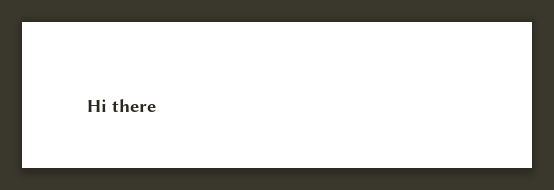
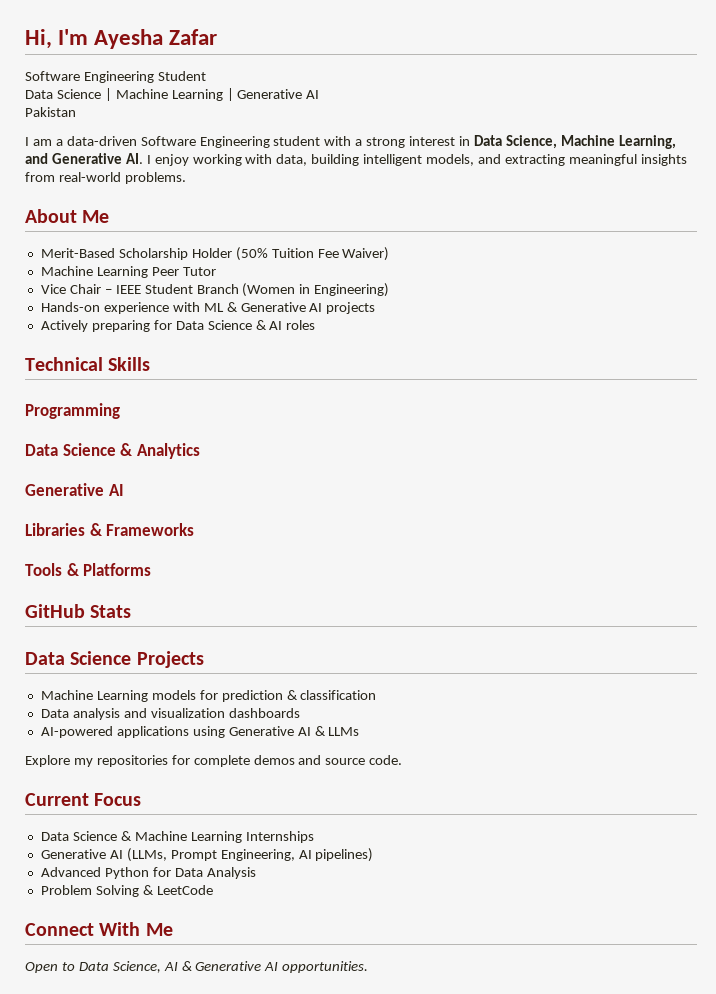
[87,99,156,112] Hi there -> [25,29,218,49] [25,71,206,83] [25,88,320,101] [25,107,76,117] [25,135,676,149] [25,153,687,166] [25,172,186,184] [25,209,110,223] [40,247,390,261] [40,266,216,278] [40,283,390,297] [40,302,376,314] [40,320,316,332] [25,357,151,371] [25,403,120,419] [25,443,200,459] [25,483,124,496] [25,523,195,536] [25,563,152,576] [25,604,132,618] [25,651,204,668] [40,690,377,702] [40,708,300,720] [40,726,360,738] [25,755,403,767] [25,793,142,806] [40,831,314,843] [40,848,374,862] [40,867,256,879] [40,885,213,897] [25,922,173,936] [25,961,369,973] Hi, I'm Ayesha Zafar // Software Engineering Student // Data Science | Machine Learning | Generative AI // Pakistan // I am a data-driven Software Engineering student with a strong interest in Data Science, Machine Learning, and Generative AI. I enjoy working with data, building intelligent models, and extracting meaningful insights from real-world problems. // About Me // Merit-Based Scholarship Holder (50% Tuition Fee Waiver) // Machine Learning Peer Tutor // Vice Chair – IEEE Student Branch (Women in Engineering) // Hands-on experience with ML & Generative AI projects // Actively preparing for Data Science & AI roles // Technical Skills // Programming // Data Science & Analytics // Generative AI // Libraries & Frameworks // Tools & Platforms // GitHub Stats // Data Science Projects // Machine Learning models for prediction & classification // Data analysis and visualization dashboards // AI-powered applications using Generative AI & LLMs // Explore my repositories for complete demos and source code. // Current Focus // Data Science & Machine Learning Internships // Generative AI (LLMs, Prompt Engineering, AI pipelines) // Advanced Python for Data Analysis // Problem Solving & LeetCode // Connect With Me // Open to Data Science, AI & Generative AI opportunities.

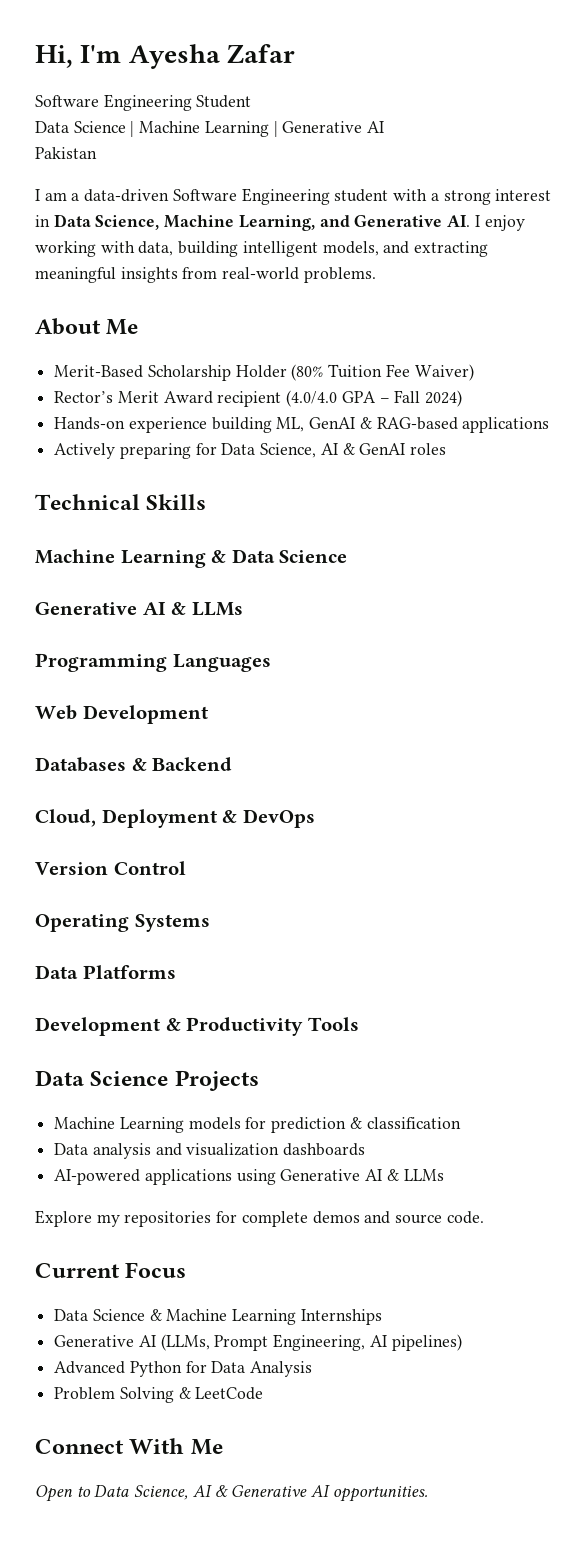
[235,247,268,261] (50% -> [291,364,324,381] (80%
[40,266,216,278] [40,283,390,297] [40,302,376,314] Machine Learning Peer Tutor // Vice Chair – IEEE Student Branch (Women in Engineering) // Hands-on experience with ML & Generative AI projects -> [54,390,463,407] [54,417,550,433] Rector’s Merit Award recipient (4.0/4.0 GPA – Fall 2024) // Hands-on experience building ML, GenAI & RAG-based applications
[207,320,283,330] Science & AI -> [260,443,406,458] Science, AI & GenAI
[25,403,120,419] [25,443,200,459] [25,483,124,496] [25,523,195,536] [25,563,152,576] [25,604,132,618] Programming // Data Science & Analytics // Generative AI // Libraries & Frameworks // Tools & Platforms // GitHub Stats -> [35,549,348,568] [35,602,243,616] [35,653,271,672] [35,705,208,724] [35,757,233,772] [35,809,315,828] [35,861,186,875] [35,914,210,932] [35,965,176,979] [35,1017,359,1036] Machine Learning & Data Science // Generative AI & LLMs // Programming Languages // Web Development // Databases & Backend // Cloud, Deployment & DevOps // Version Control // Operating Systems // Data Platforms // Development & Productivity Tools

